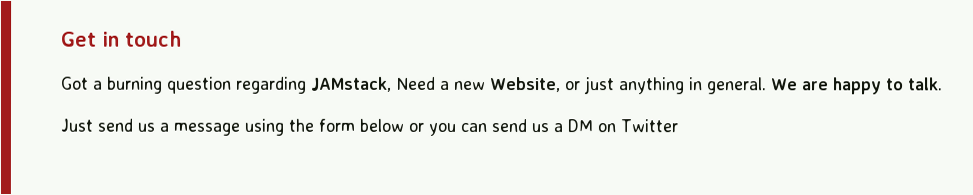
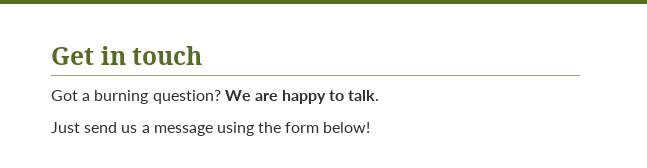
[167,76,767,95] question regarding JAMstack, Need a new Website, or just anything in general. -> [152,90,221,104] question?
[359,118,678,136] below or you can send us a DM on Twitter -> [323,122,371,133] below!

